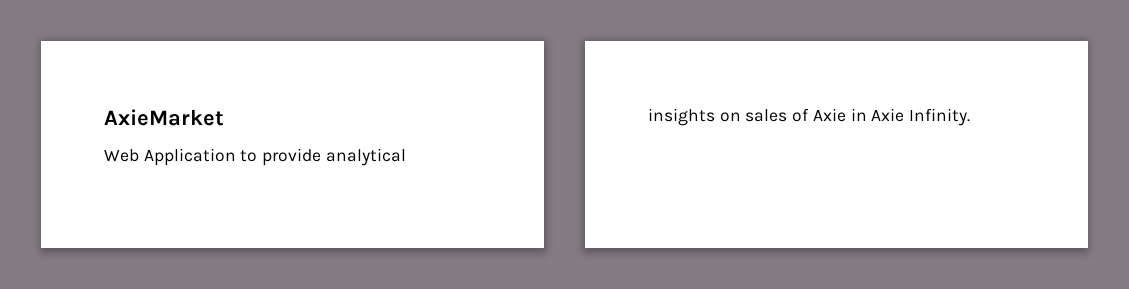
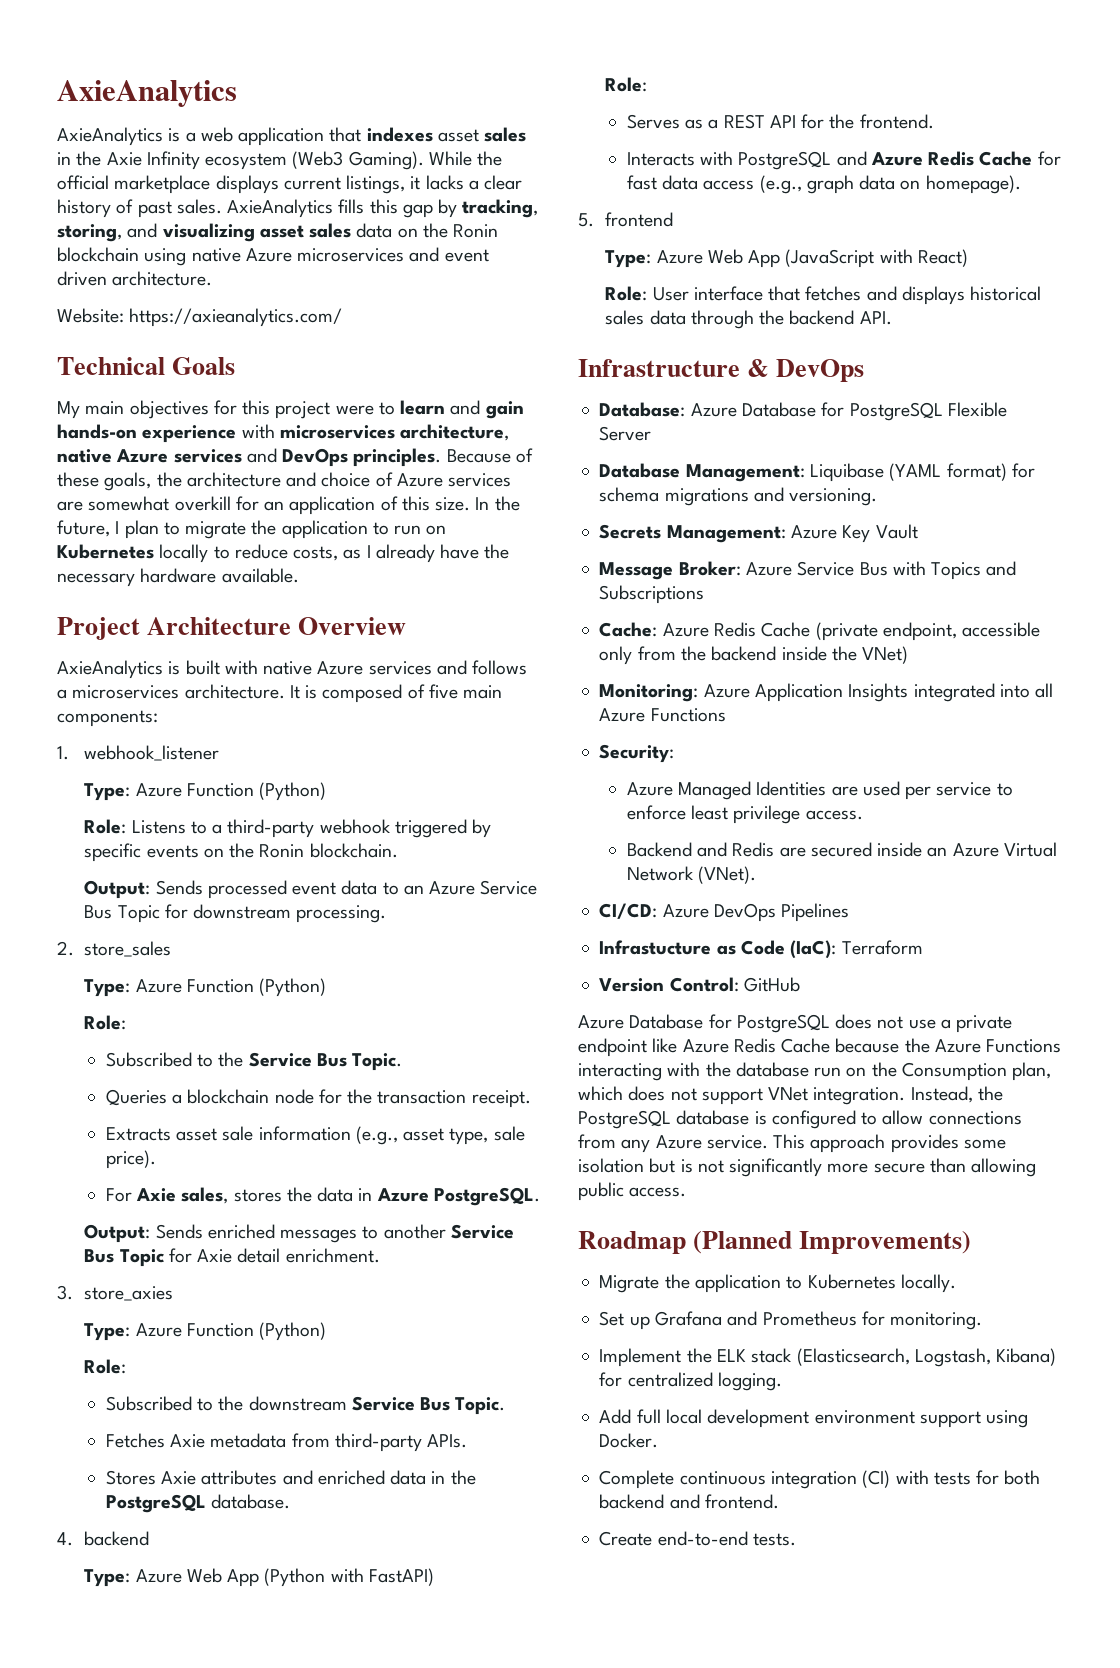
[104,109,224,126] [104,148,406,166] [648,108,971,126] AxieMarket // Web Application to provide analytical insights on sales of Axie in Axie Infinity. -> [57,80,237,107] [57,127,527,146] [57,151,503,170] [57,175,523,194] [57,199,539,218] [57,223,499,242] [57,247,489,266] [57,271,213,286] [57,308,343,327] [57,357,236,375] [57,400,524,419] [57,424,510,443] [57,448,533,467] [57,472,512,491] [57,496,520,515] [57,520,447,539] [57,544,510,563] [57,568,299,587] [57,617,407,640] [57,660,528,679] [57,684,503,703] [57,710,158,727] [57,745,220,761] [84,782,327,801] [84,819,492,838] [84,843,398,862] [84,880,538,899] [84,904,387,923] [57,941,172,957] [84,978,327,997] [84,1015,127,1030] [105,1052,403,1071] [105,1089,531,1108] [105,1126,525,1145] [105,1150,156,1169] [105,1187,540,1206] [84,1224,514,1243] [84,1248,380,1267] [57,1285,174,1301] [84,1322,327,1341] [84,1359,127,1374] [105,1396,506,1415] [105,1433,468,1452] [105,1470,476,1485] [105,1494,291,1513] [57,1531,150,1546] [84,1568,434,1587] [605,77,648,92] [626,114,934,129] [626,151,1061,170] [626,175,1021,194] [578,212,674,227] [605,249,968,268] [605,286,1042,305] [605,310,892,329] [578,359,865,382] [599,402,1007,421] [599,426,652,441] [599,463,1035,482] [599,487,878,506] [599,524,918,543] [599,561,1017,580] [599,585,705,604] [599,622,1041,641] [599,646,909,665] [599,683,1054,702] [599,708,726,722] [599,744,675,763] [626,781,1013,800] [626,805,863,824] [626,842,1057,857] [626,866,757,884] [599,903,850,922] [599,940,923,959] [599,977,800,992] [578,1014,1013,1033] [578,1038,1062,1057] [578,1062,1052,1081] [578,1086,1003,1105] [578,1110,1022,1129] [578,1134,1006,1153] [578,1158,1037,1177] [578,1182,687,1201] [578,1231,972,1254] [599,1274,956,1293] [599,1311,983,1330] [599,1348,1057,1367] [599,1372,782,1391] [599,1409,1029,1428] [599,1433,659,1448] [599,1470,1041,1489] [599,1494,779,1509] [599,1531,796,1546] AxieAnalytics // AxieAnalytics is a web application that indexes asset sales in the Axie Infinity ecosystem (Web3 Gaming). While the official marketplace displays current listings, it lacks a clear history of past sales. AxieAnalytics fills this gap by tracking, storing, and visualizing asset sales data on the Ronin blockchain using native Azure microservices and event driven architecture. // Website: https://axieanalytics.com/ // Technical Goals // My main objectives for this project were to learn and gain hands-on experience with microservices architecture, native Azure services and DevOps principles. Because of these goals, the architecture and choice of Azure services are somewhat overkill for an application of this size. In the future, I plan to migrate the application to run on Kubernetes locally to reduce costs, as I already have the necessary hardware available. // Project Architecture Overview // AxieAnalytics is built with native Azure services and follows a microservices architecture. It is composed of five main components: // 1. webhook_listener // Type: Azure Function (Python) // Role: Listens to a third-party webhook triggered by specific events on the Ronin blockchain. // Output: Sends processed event data to an Azure Service Bus Topic for downstream processing. // 2. store_sales // Type: Azure Function (Python) // Role: // Subscribed to the Service Bus Topic. // Queries a blockchain node for the transaction receipt. // Extracts asset sale information (e.g., asset type, sale price). // For Axie sales, stores the data in Azure PostgreSQL. // Output: Sends enriched messages to another Service Bus Topic for Axie detail enrichment. // 3. store_axies // Type: Azure Function (Python) // Role: // Subscribed to the downstream Service Bus Topic. // Fetches Axie metadata from third-party APIs. // Stores Axie attributes and enriched data in the PostgreSQL database. // 4. backend // Type: Azure Web App (Python with FastAPI) // Role: // Serves as a REST API for the frontend. // Interacts with PostgreSQL and Azure Redis Cache for fast data access (e.g., graph data on homepage). // 5. frontend // Type: Azure Web App (JavaScript with React) // Role: User interface that fetches and displays historical sales data through the backend API. // Infrastructure & DevOps // Database: Azure Database for PostgreSQL Flexible Server // Database Management: Liquibase (YAML format) for schema migrations and versioning. // Secrets Management: Azure Key Vault // Message Broker: Azure Service Bus with Topics and Subscriptions // Cache: Azure Redis Cache (private endpoint, accessible only from the backend inside the VNet) // Monitoring: Azure Application Insights integrated into all Azure Functions // Security: // Azure Managed Identities are used per service to enforce least privilege access. // Backend and Redis are secured inside an Azure Virtual Network (VNet). // CI/CD: Azure DevOps Pipelines // Infrastucture as Code (IaC): Terraform // Version Control: GitHub // Azure Database for PostgreSQL does not use a private endpoint like Azure Redis Cache because the Azure Functions interacting with the database run on the Consumption plan, which does not support VNet integration. Instead, the PostgreSQL database is configured to allow connections from any Azure service. This approach provides some isolation but is not significantly more secure than allowing public access. // Roadmap (Planned Improvements) // Migrate the application to Kubernetes locally. // Set up Grafana and Prometheus for monitoring. // Implement the ELK stack (Elasticsearch, Logstash, Kibana) for centralized logging. // Add full local development environment support using Docker. // Complete continuous integration (CI) with tests for both backend and frontend. // Create end-to-end tests.

